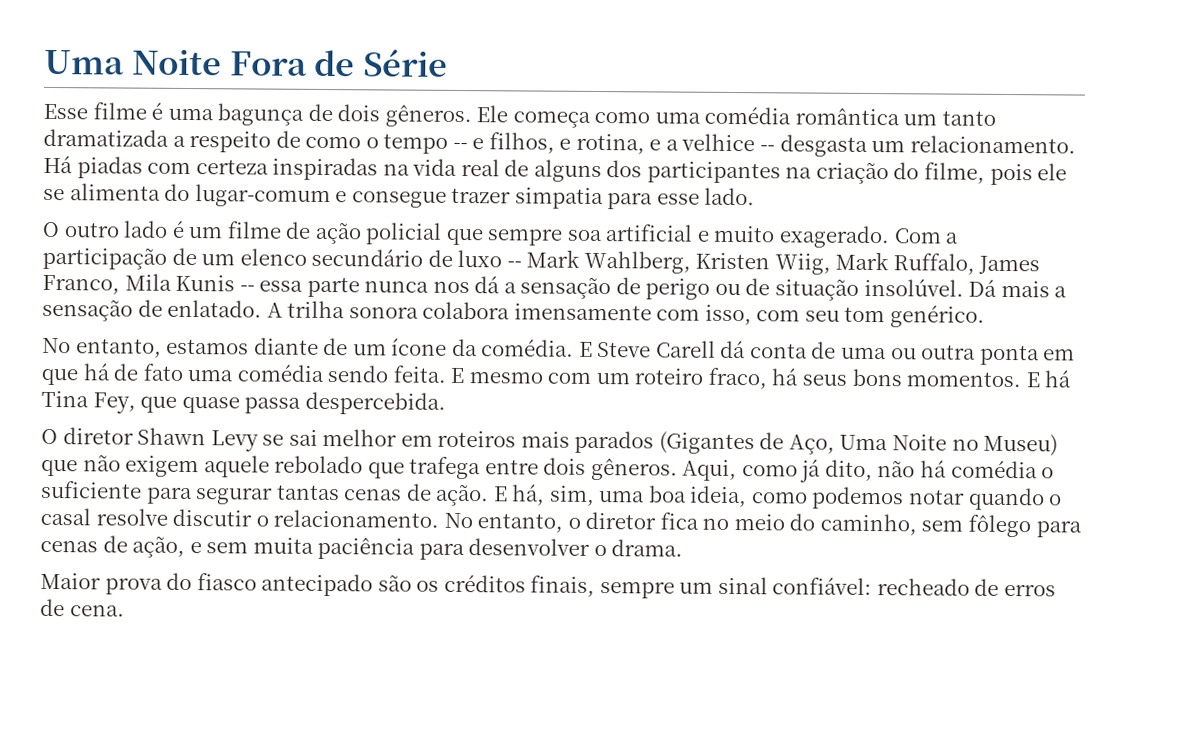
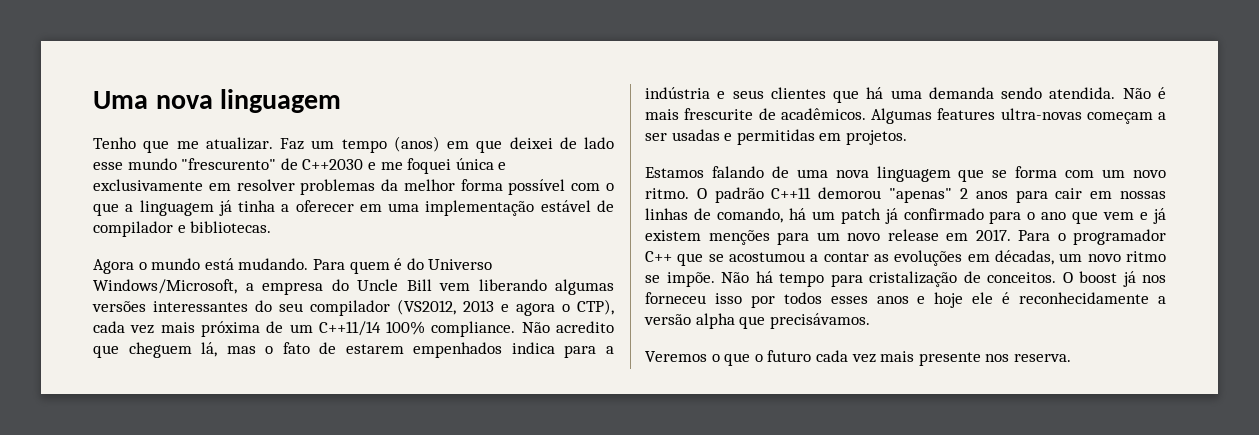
[44,49,449,77] [43,102,997,128] [43,128,1076,157] [43,155,1068,186] [43,183,756,210] [42,220,959,249] [42,246,1041,275] [42,273,1068,301] [42,298,985,328] [42,337,1076,366] [41,363,1072,390] [41,390,446,415] [41,427,1059,457] [41,454,1055,483] [41,480,1063,511] [40,507,1082,538] [40,535,684,561] [40,572,1057,599] [40,598,125,617] Uma Noite Fora de Série // Esse filme é uma bagunça de dois gêneros. Ele começa como uma comédia romântica um tanto dramatizada a respeito de como o tempo -- e filhos, e rotina, e a velhice -- desgasta um relacionamento. Há piadas com certeza inspiradas na vida real de alguns dos participantes na criação do filme, pois ele se alimenta do lugar-comum e consegue trazer simpatia para esse lado. // O outro lado é um filme de ação policial que sempre soa artificial e muito exagerado. Com a participação de um elenco secundário de luxo -- Mark Wahlberg, Kristen Wiig, Mark Ruffalo, James Franco, Mila Kunis -- essa parte nunca nos dá a sensação de perigo ou de situação insolúvel. Dá mais a sensação de enlatado. A trilha sonora colabora imensamente com isso, com seu tom genérico. // No entanto, estamos diante de um ícone da comédia. E Steve Carell dá conta de uma ou outra ponta em que há de fato uma comédia sendo feita. E mesmo com um roteiro fraco, há seus bons momentos. E há Tina Fey, que quase passa despercebida. // O diretor Shawn Levy se sai melhor em roteiros mais parados (Gigantes de Aço, Uma Noite no Museu) que não exigem aquele rebolado que trafega entre dois gêneros. Aqui, como já dito, não há comédia o suficiente para segurar tantas cenas de ação. E há, sim, uma boa ideia, como podemos notar quando o casal resolve discutir o relacionamento. No entanto, o diretor fica no meio do caminho, sem fôlego para cenas de ação, e sem muita paciência para desenvolver o drama. // Maior prova do fiasco antecipado são os créditos finais, sempre um sinal confiável: recheado de erros de cena. -> [93,89,342,113] [93,136,614,153] [93,158,507,174] [93,179,614,195] [93,200,614,216] [93,221,272,237] [93,258,493,274] [93,279,614,295] [92,299,614,316] [93,321,614,337] [93,342,614,358] [645,87,1166,103] [645,108,1166,124] [645,129,907,145] [645,166,1166,182] [645,187,1166,203] [645,208,1166,224] [645,229,1166,245] [645,250,1166,266] [645,271,1166,287] [645,292,1166,308] [644,313,870,329] [645,350,1071,366] Uma nova linguagem // Tenho que me atualizar. Faz um tempo (anos) em que deixei de lado esse mundo "frescurento" de C++2030 e me foquei única e exclusivamente em resolver problemas da melhor forma possível com o que a linguagem já tinha a oferecer em uma implementação estável de compilador e bibliotecas. // Agora o mundo está mudando. Para quem é do Universo Windows/Microsoft, a empresa do Uncle Bill vem liberando algumas versões interessantes do seu compilador (VS2012, 2013 e agora o CTP), cada vez mais próxima de um C++11/14 100% compliance. Não acredito que cheguem lá, mas o fato de estarem empenhados indica para a indústria e seus clientes que há uma demanda sendo atendida. Não é mais frescurite de acadêmicos. Algumas features ultra-novas começam a ser usadas e permitidas em projetos. // Estamos falando de uma nova linguagem que se forma com um novo ritmo. O padrão C++11 demorou "apenas" 2 anos para cair em nossas linhas de comando, há um patch já confirmado para o ano que vem e já existem menções para um novo release em 2017. Para o programador C++ que se acostumou a contar as evoluções em décadas, um novo ritmo se impõe. Não há tempo para cristalização de conceitos. O boost já nos forneceu isso por todos esses anos e hoje ele é reconhecidamente a versão alpha que precisávamos. // Veremos o que o futuro cada vez mais presente nos reserva.

